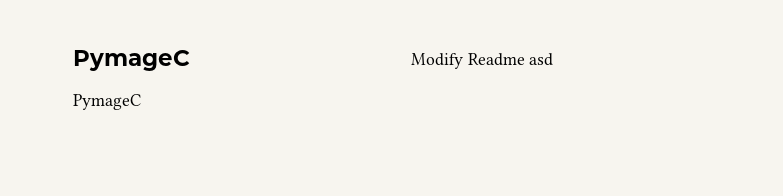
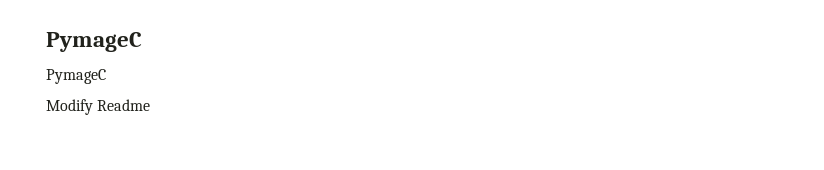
[529,53,554,66] asd -> (151, 105) none

